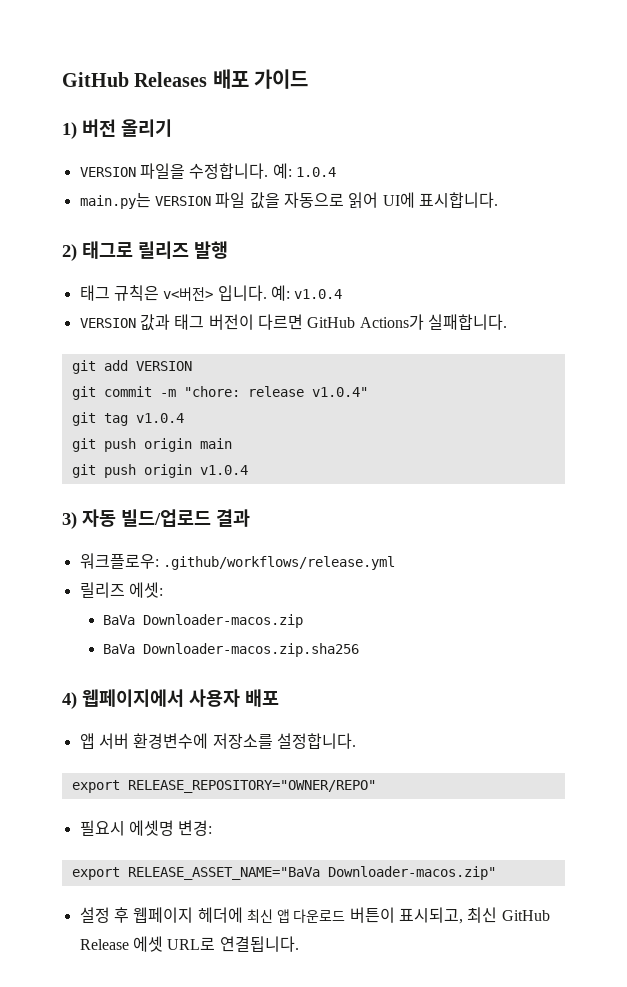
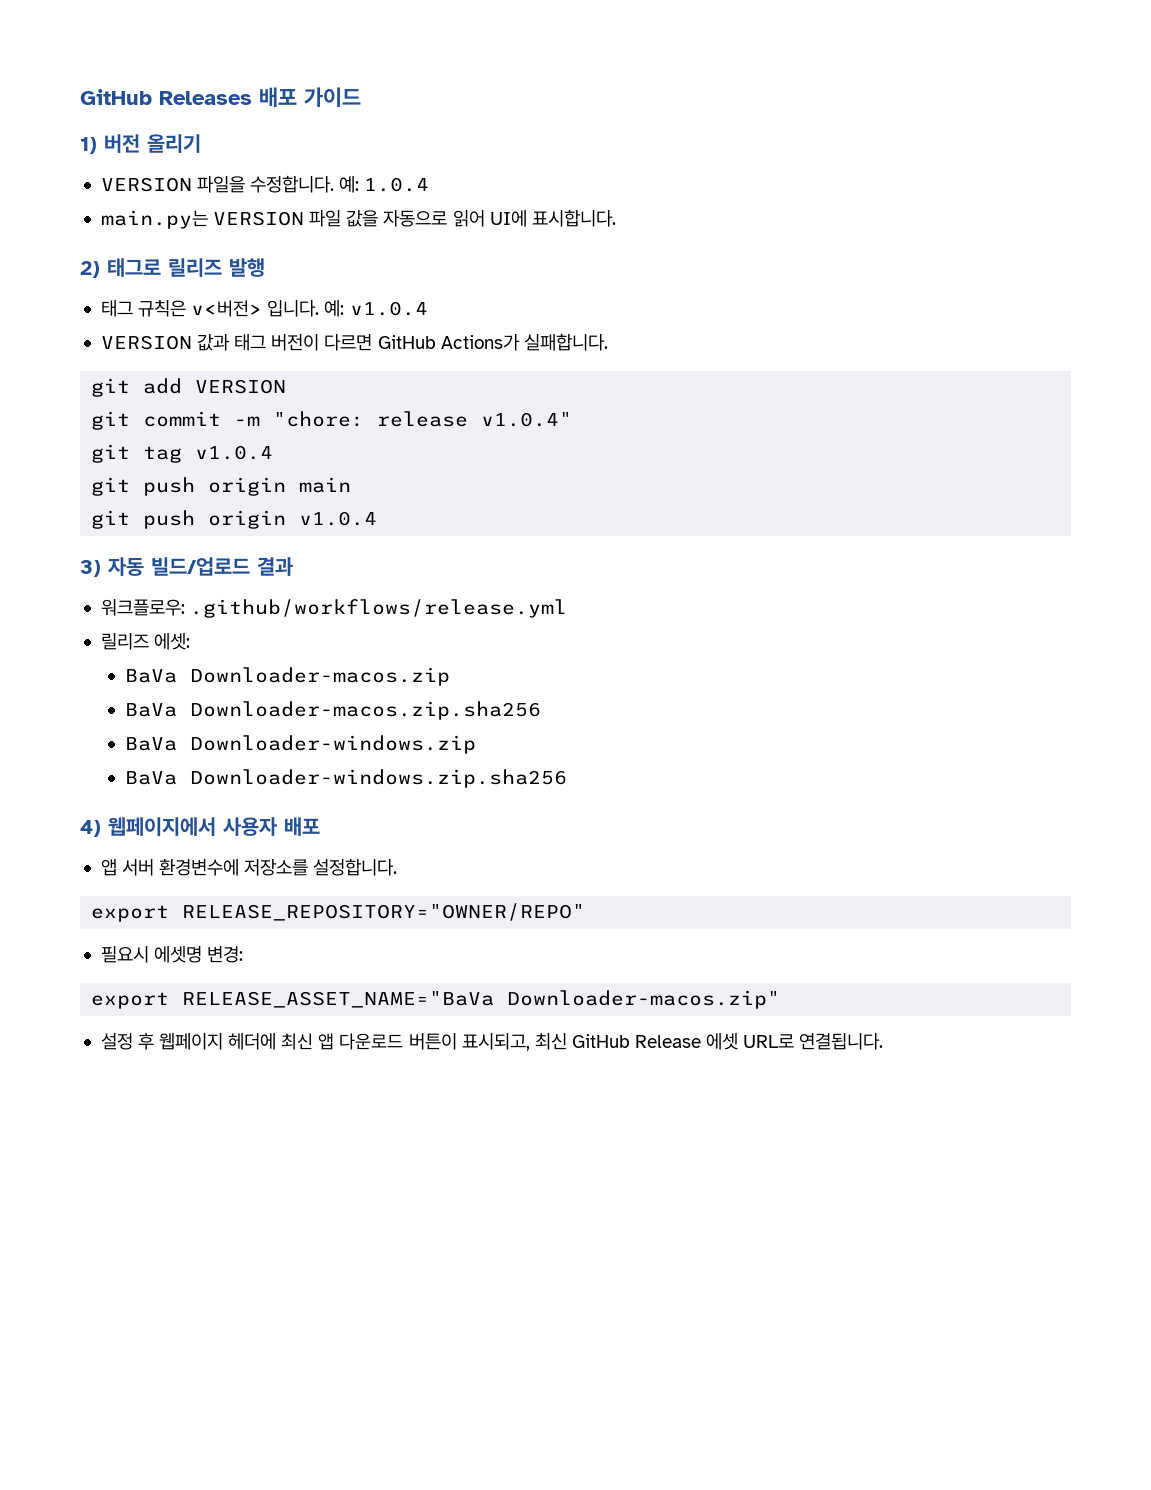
(359, 650) none -> [124,735,476,754] [124,769,567,788] // BaVa Downloader-windows.zip // BaVa Downloader-windows.zip.sha256

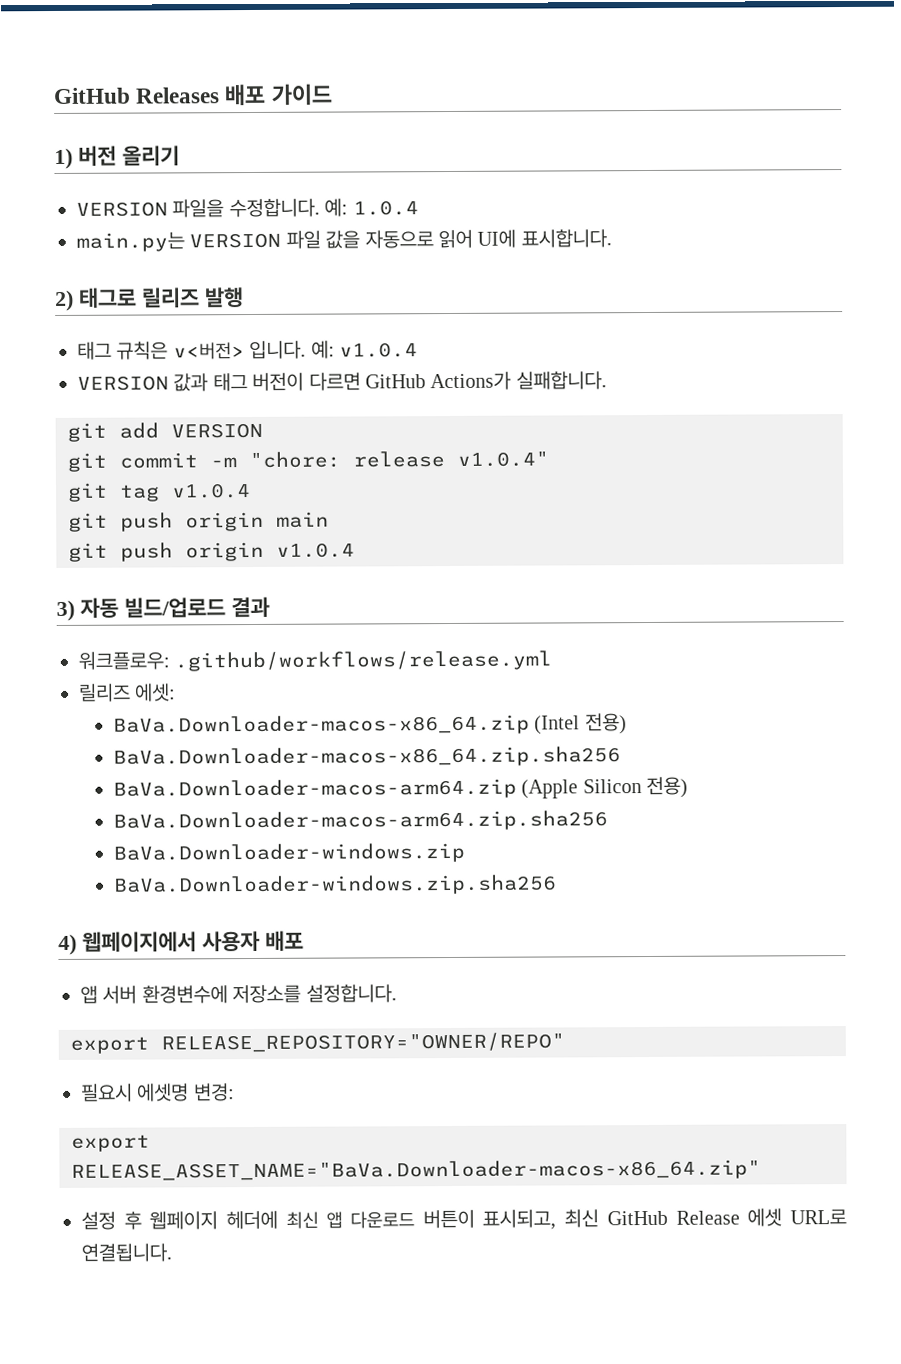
[124,667,450,686] [124,701,541,720] [124,735,476,754] [124,769,567,788] BaVa Downloader-macos.zip // BaVa Downloader-macos.zip.sha256 // BaVa Downloader-windows.zip // BaVa Downloader-windows.zip.sha256 -> [113,713,627,736] [113,746,622,768] [113,776,689,800] [113,810,609,832] [113,842,466,864] [113,874,558,896] BaVa.Downloader-macos-x86_64.zip (Intel 전용) // BaVa.Downloader-macos-x86_64.zip.sha256 // BaVa.Downloader-macos-arm64.zip (Apple Silicon 전용) // BaVa.Downloader-macos-arm64.zip.sha256 // BaVa.Downloader-windows.zip // BaVa.Downloader-windows.zip.sha256
[182,990,781,1009] RELEASE_ASSET_NAME="BaVa Downloader-macos.zip" -> [71,1159,761,1182] RELEASE_ASSET_NAME="BaVa.Downloader-macos-x86_64.zip"

